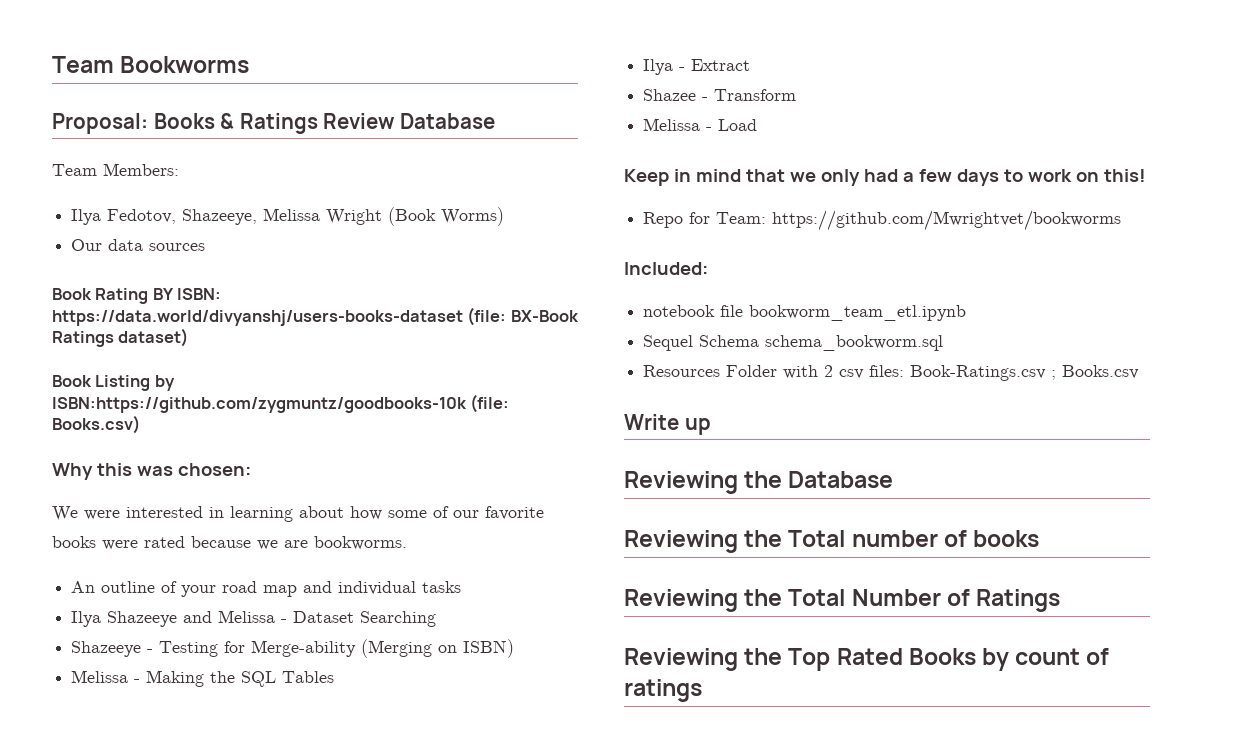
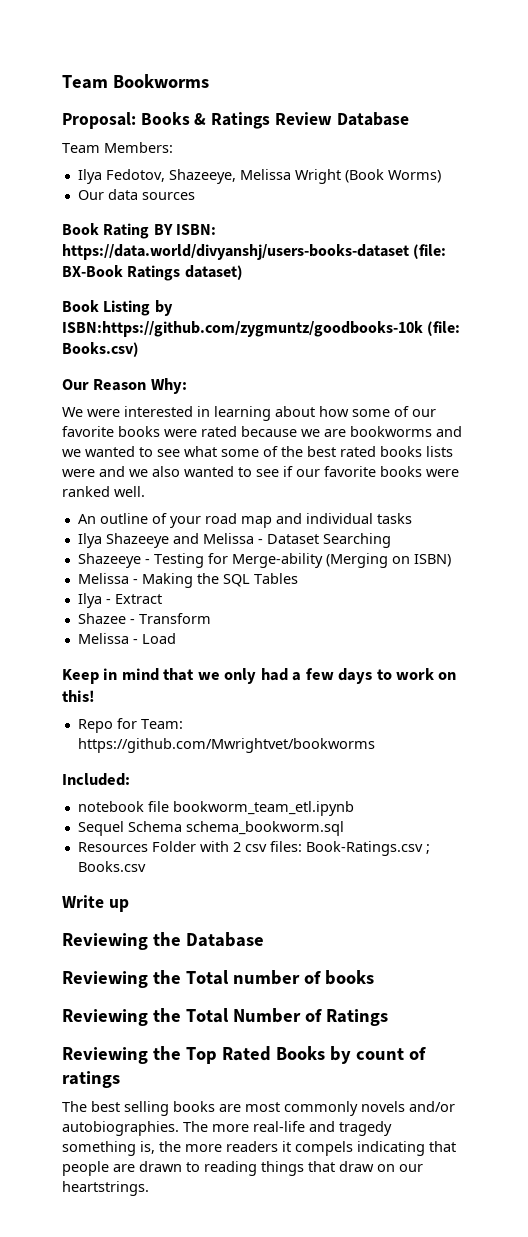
[52,463,251,480] Why this was chosen: -> [62,378,187,394] Our Reason Why:
[314,536,407,550] bookworms. -> [350,426,462,437] [62,446,453,457] [62,466,459,477] [62,486,145,497] bookworms and we wanted to see what some of the best rated books lists were and we also wanted to see if our favorite books were ranked well.
(702, 690) none -> [62,1101,455,1116] [62,1121,392,1136] [62,1141,456,1156] [62,1161,423,1176] [62,1181,149,1196] // The best selling books are most commonly novels and/or autobiographies. The more real-life and tragedy something is, the more readers it compels indicating that people are drawn to reading things that draw on our heartstrings.

